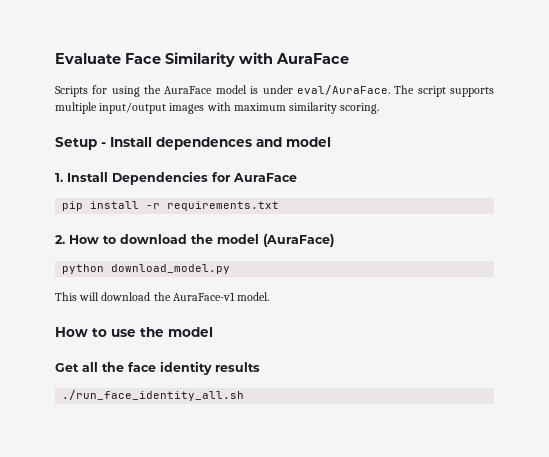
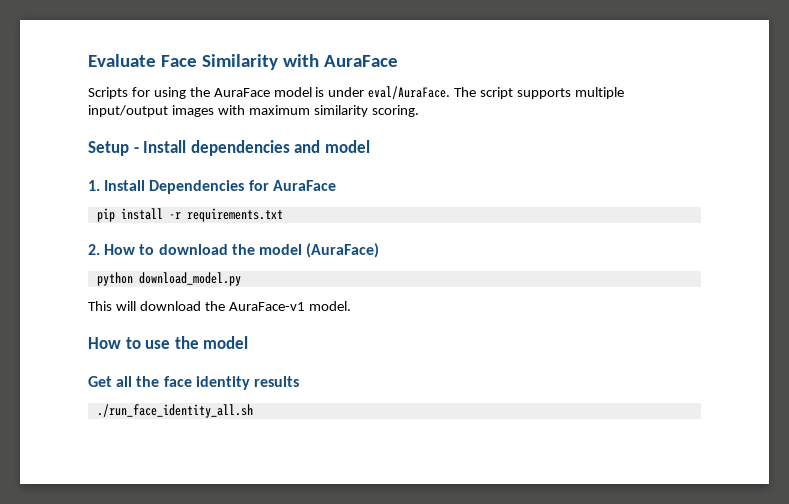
[156,137,252,150] dependences -> [190,140,290,156] dependencies

